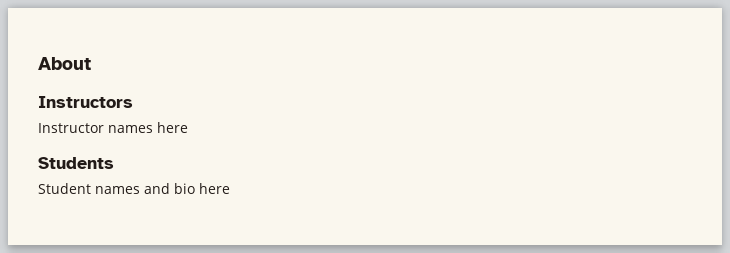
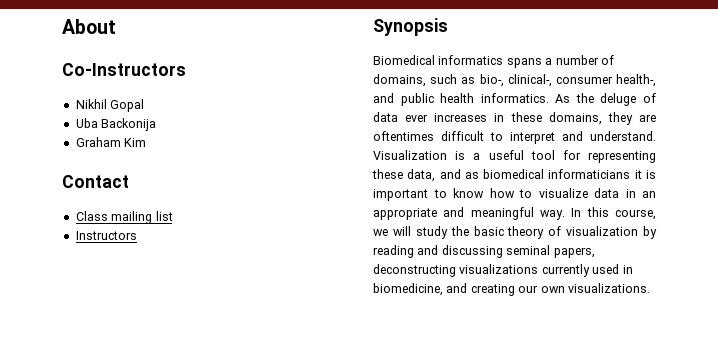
[38,96,133,108] [38,122,188,133] [38,157,114,169] [38,183,230,194] Instructors // Instructor names here // Students // Student names and bio here -> [62,63,186,76] [75,99,145,112] [75,118,157,131] [75,137,147,147] [62,175,129,188] [75,211,173,224] [75,231,137,240] [373,18,448,36] [373,55,614,68] [373,74,656,87] [373,93,656,106] [373,112,656,125] [373,131,656,144] [373,150,656,163] [372,169,656,182] [373,188,656,201] [373,207,656,220] [373,226,657,239] [373,245,595,258] [373,264,633,277] [373,283,650,296] Co-Instructors // Nikhil Gopal // Uba Backonija // Graham Kim // Contact // Class mailing list // Instructors // Synopsis // Biomedical informatics spans a number of domains, such as bio-, clinical-, consumer health-, and public health informatics. As the deluge of data ever increases in these domains, they are oftentimes difficult to interpret and understand. Visualization is a useful tool for representing these data, and as biomedical informaticians it is important to know how to visualize data in an appropriate and meaningful way. In this course, we will study the basic theory of visualization by reading and discussing seminal papers, deconstructing visualizations currently used in biomedicine, and creating our own visualizations.

